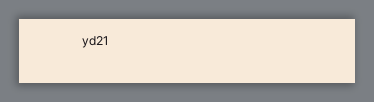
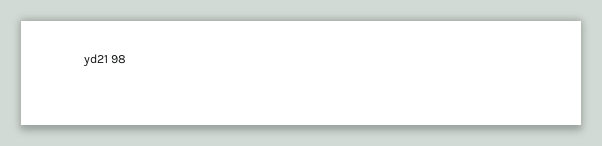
(108, 42) none -> [111,55,127,64] 98

